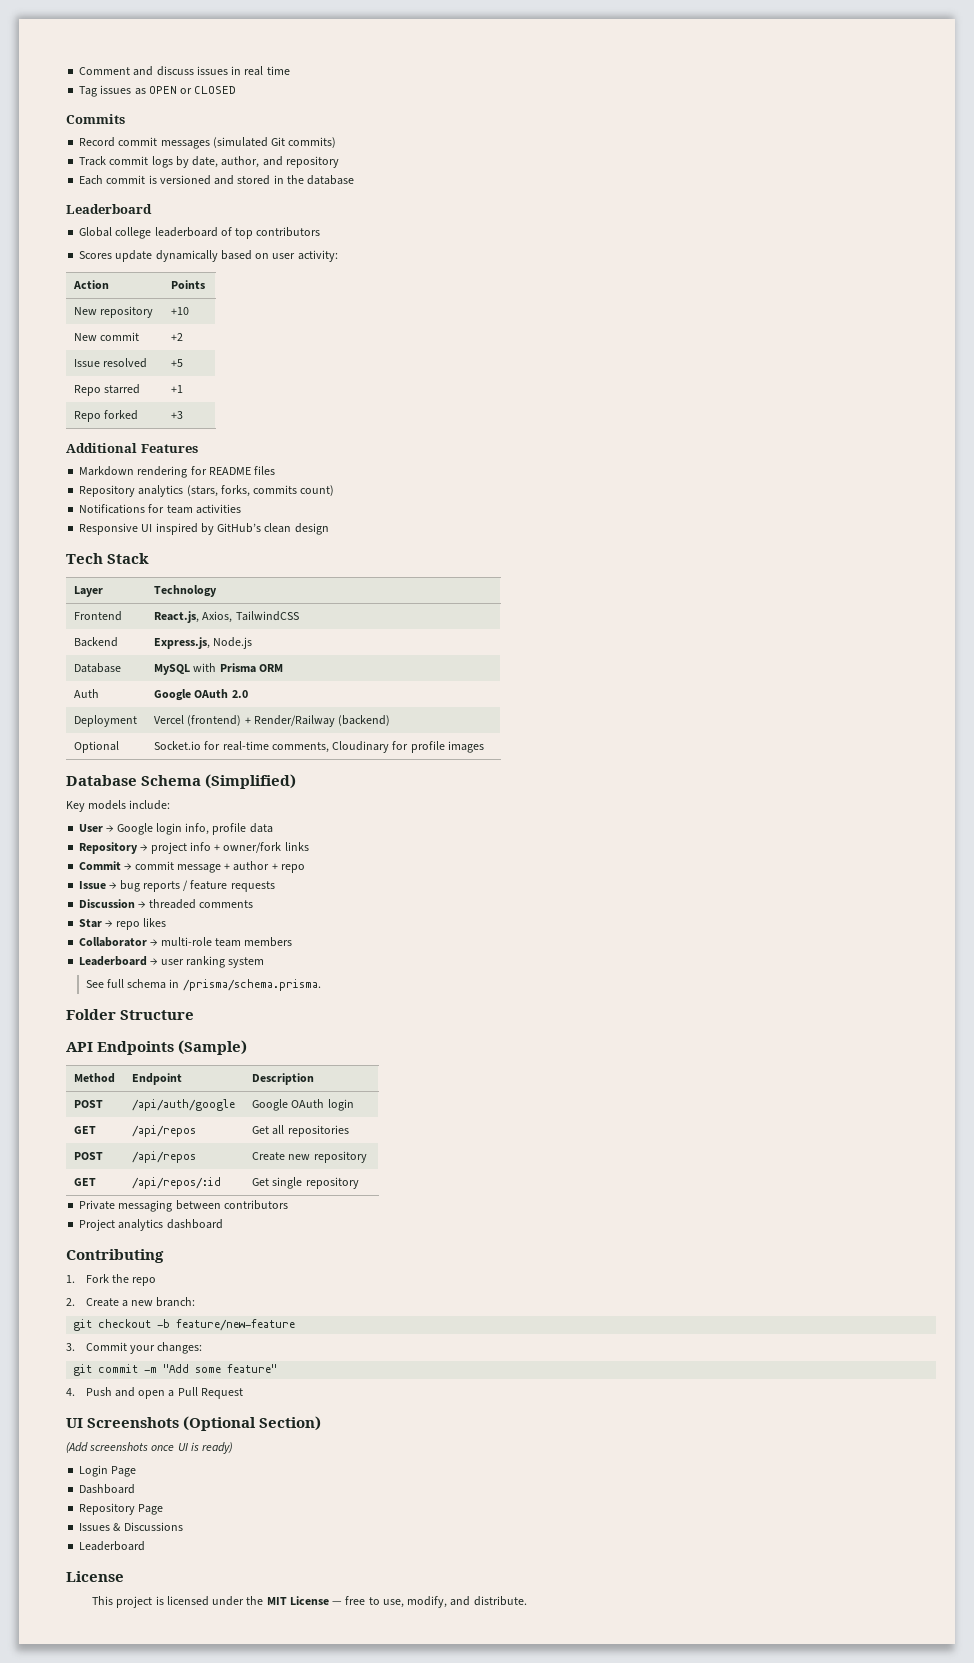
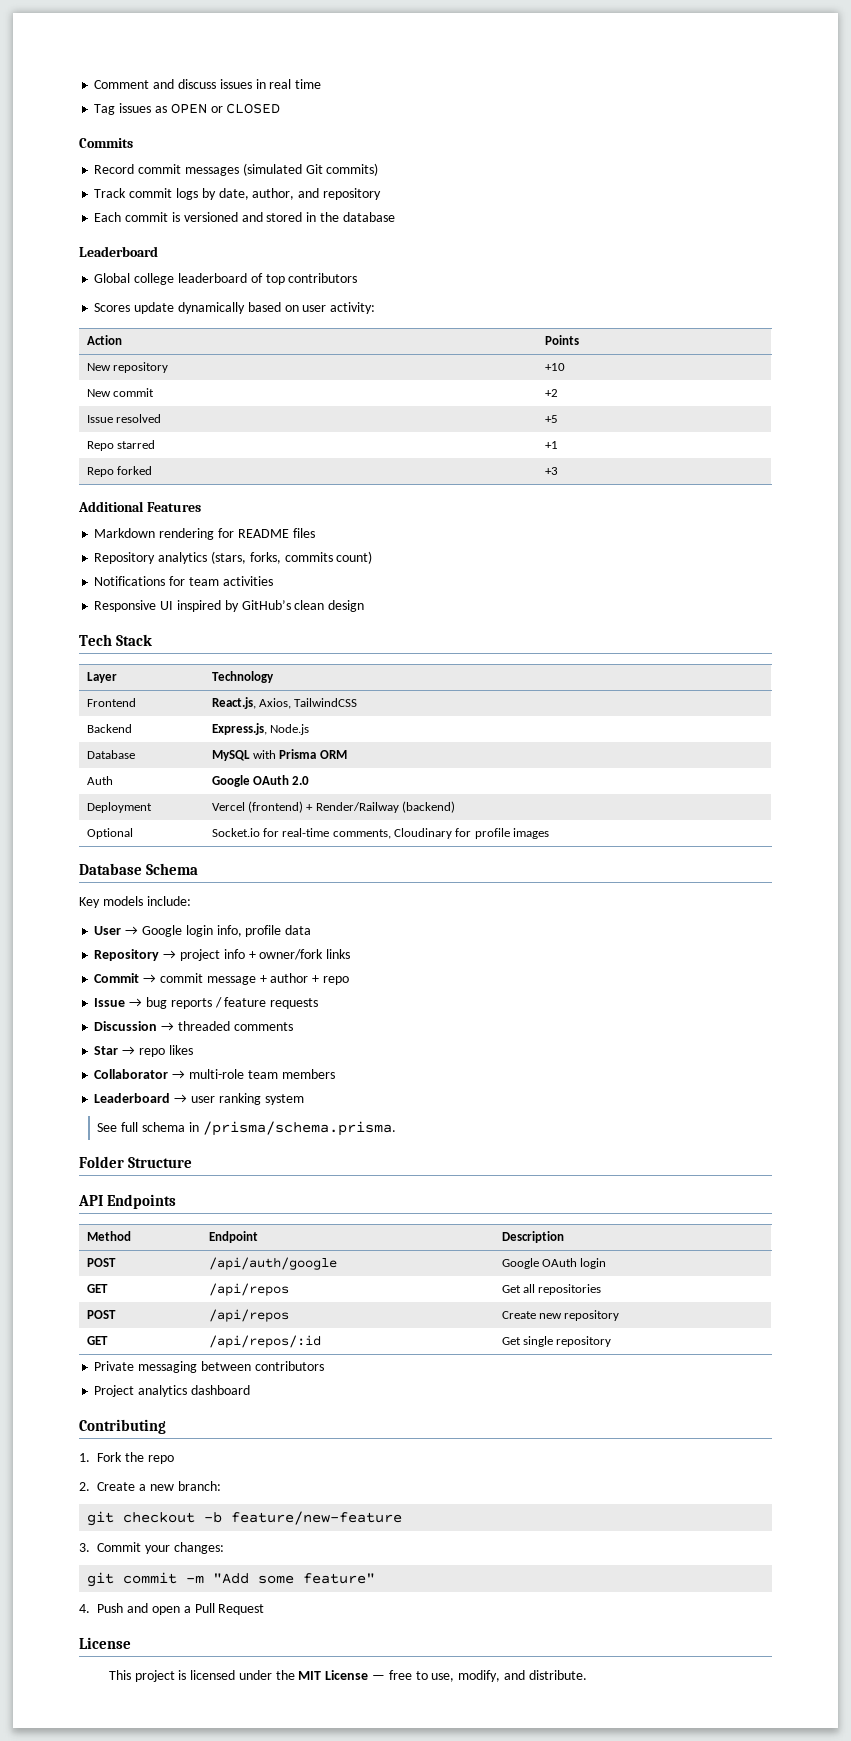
[205,774,297,789] (Simplified) -> (199, 869) none
[178,1040,248,1055] (Sample) -> (177, 1201) none
[66,1416,322,1431] [66,1442,234,1454] [79,1465,137,1477] [79,1484,136,1494] [79,1503,164,1515] [79,1522,183,1531] [79,1541,146,1551] // UI Screenshots (Optional Section) // (Add screenshots once UI is ready) // Login Page // Dashboard // Repository Page // Issues & Discussions // Leaderboard -> (265, 1609) none

